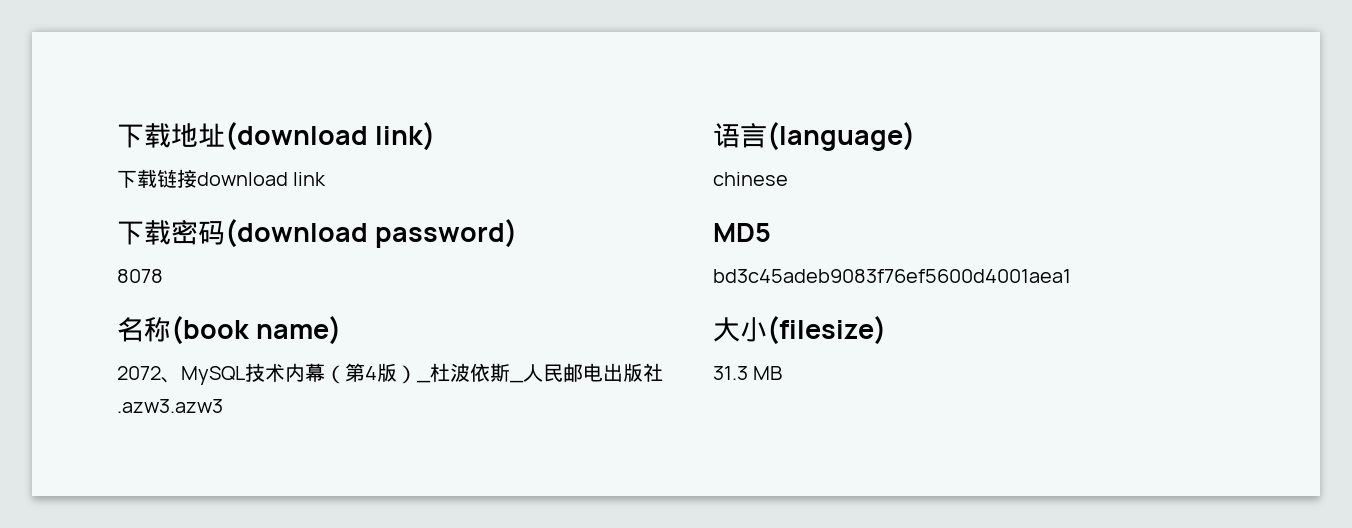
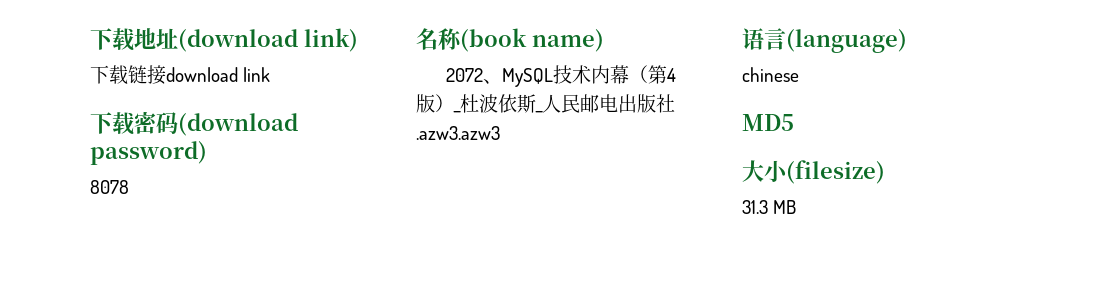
[713,269,1071,283] // bd3c45adeb9083f76ef5600d4001aea1 -> (794, 122) none

